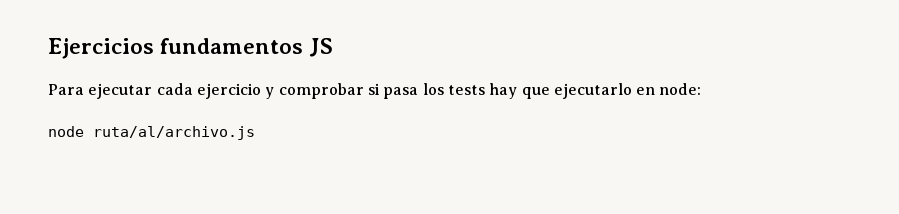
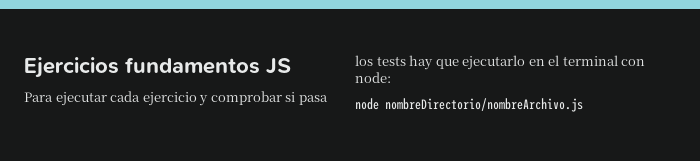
(656, 91) none -> [548,55,646,66] el terminal con
[93,126,255,140] ruta/al/archivo.js -> [385,98,583,112] nombreDirectorio/nombreArchivo.js

